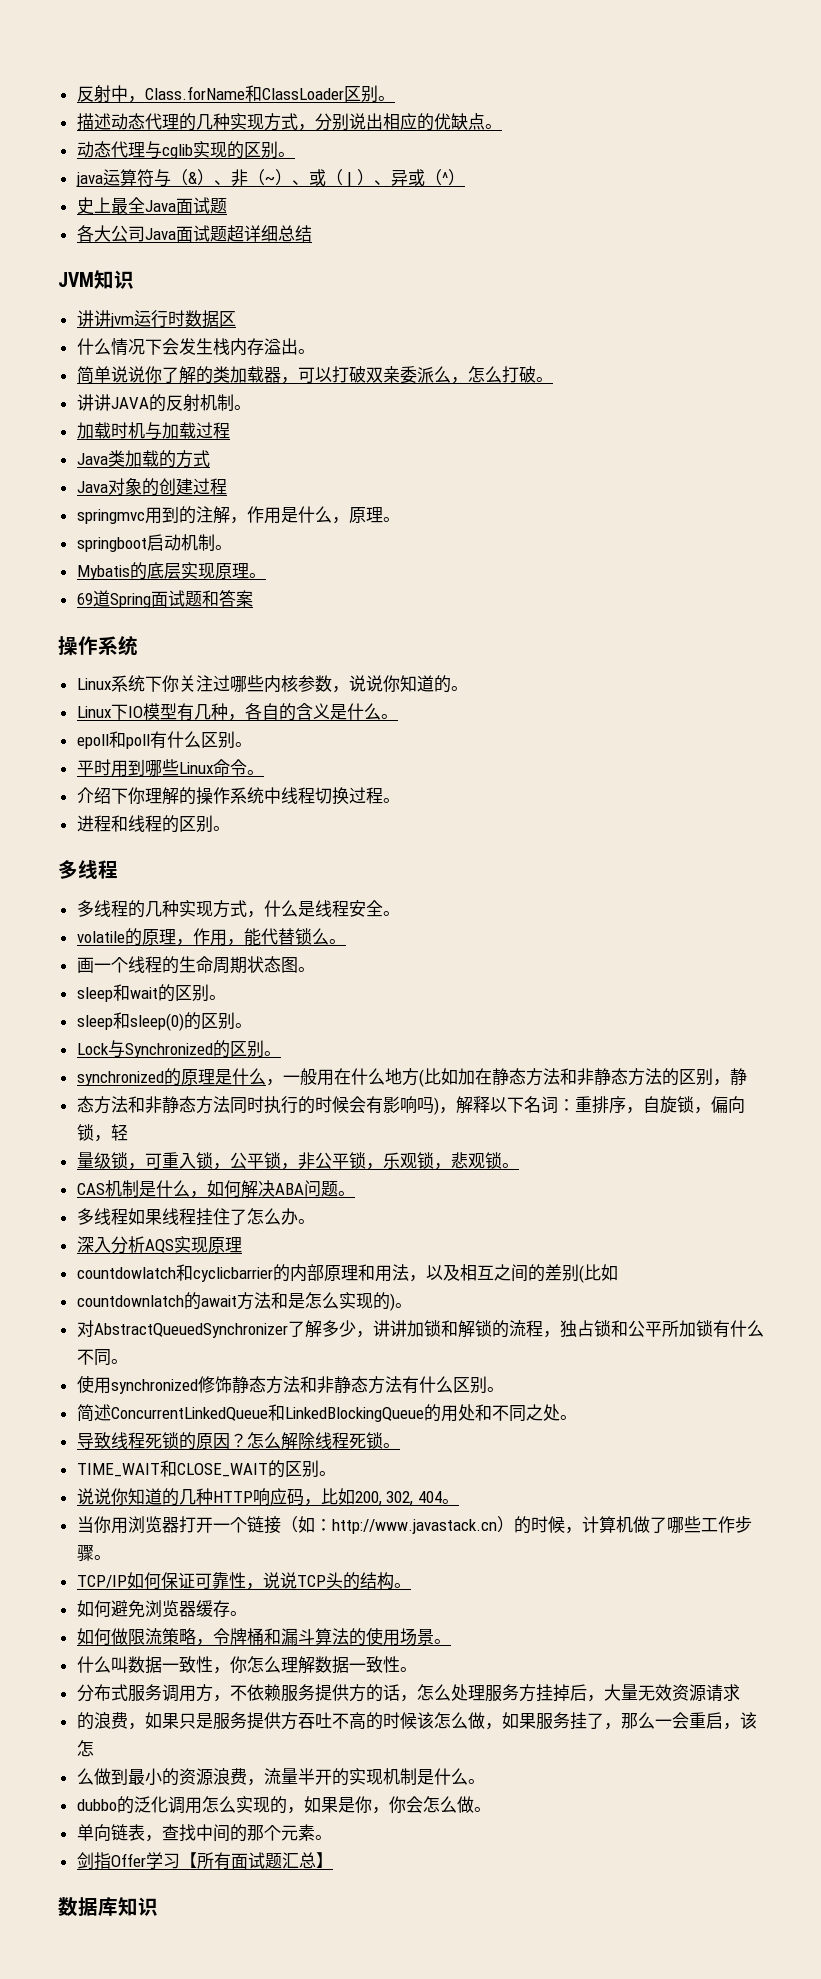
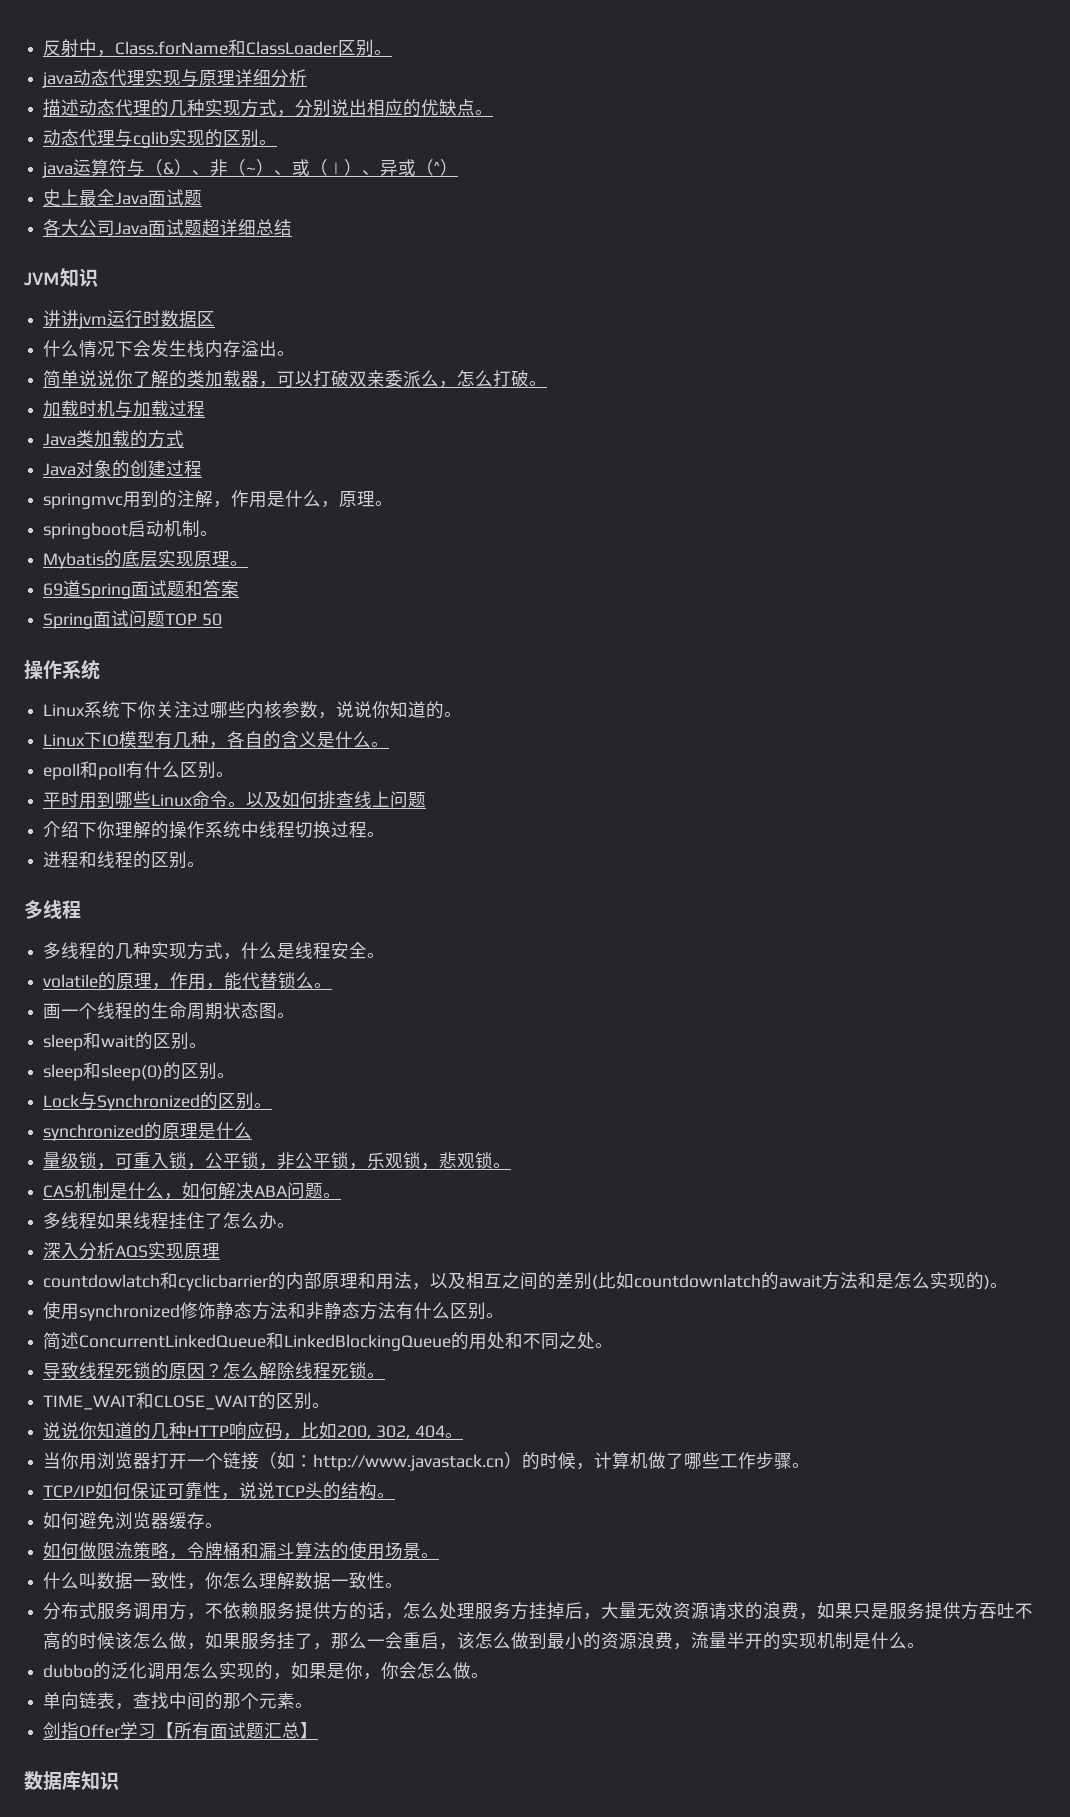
(395, 98) none -> [42,69,308,88] // java动态代理实现与原理详细分析
[76,394,251,412] // 讲讲JAVA的反射机制。 -> (548, 383) none
(253, 598) none -> [43,610,222,629] // Spring面试问题TOP 50
(264, 772) none -> [246,791,427,809] 以及如何排查线上问题
[265,1068,747,1087] [76,1096,745,1115] [76,1124,128,1142] ，一般用在什么地方(比如加在静态方法和非静态方法的区别，静 // 态方法和非静态方法同时执行的时候会有影响吗)，解释以下名词：重排序，自旋锁，偏向锁，轻 -> (253, 1130) none
(618, 1272) // -> (635, 1280) none
[76,1320,764,1338] [76,1349,128,1366] // 对AbstractQueuedSynchronizer了解多少，讲讲加锁和解锁的流程，独占锁和公平所加锁有什么不同。 -> (1009, 1285) none
(740, 1692) // -> (746, 1610) none
(94, 1748) // -> (494, 1640) none

